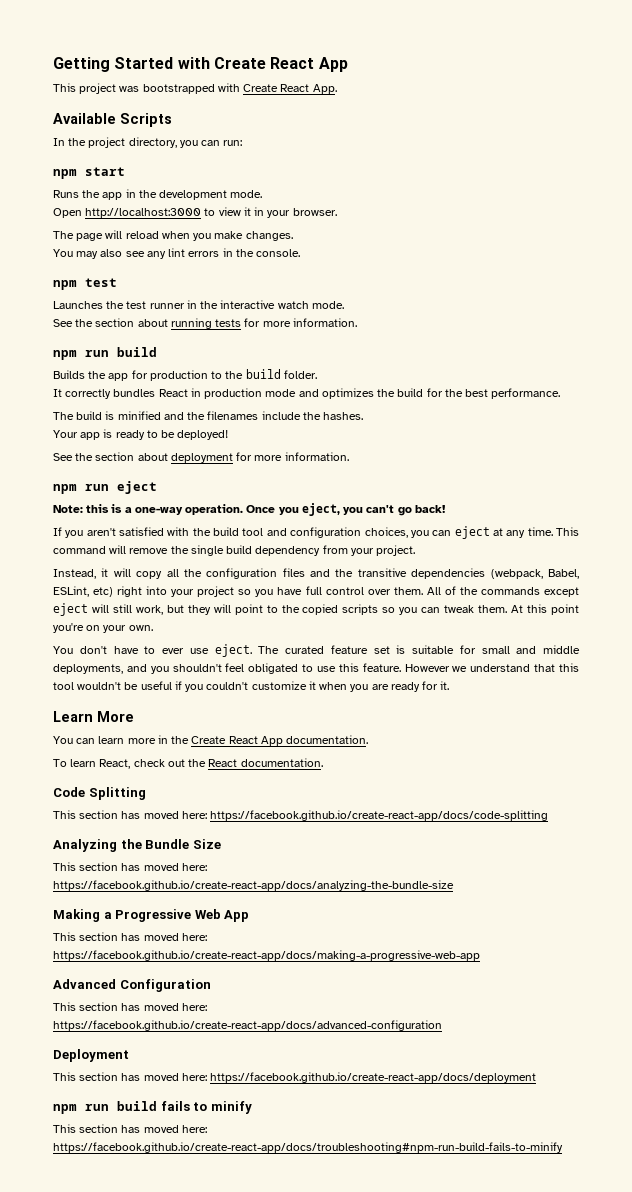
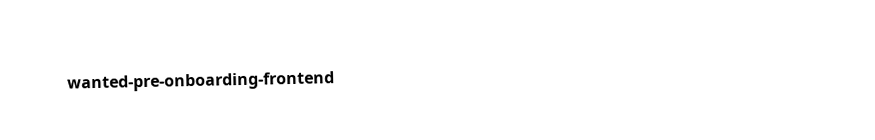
[53,57,348,72] [53,83,337,94] [53,113,172,127] [53,137,243,148] [53,167,125,179] [53,189,263,200] [53,207,337,218] [53,230,293,241] [53,248,301,259] [53,278,117,290] [53,300,344,309] [53,318,357,329] [53,347,157,360] [53,369,317,381] [53,388,561,399] [53,411,364,420] [53,429,229,440] [53,452,349,463] [53,481,157,494] [53,503,445,516] [53,526,580,539] [53,545,416,556] [53,568,579,579] [53,586,579,597] [53,603,579,616] [53,623,153,633] [53,644,580,657] [53,663,579,674] [53,681,450,692] [53,711,134,722] [53,735,369,746] [53,758,323,769] [53,787,146,800] [53,810,549,821] [53,839,221,852] [53,862,207,871] [53,880,454,891] [53,909,250,922] [53,932,207,941] [53,950,480,961] [53,979,211,992] [53,1002,207,1011] [53,1020,442,1031] [53,1049,129,1062] [53,1072,537,1083] [53,1101,252,1114] [53,1124,207,1133] [53,1142,563,1153] Getting Started with Create React App // This project was bootstrapped with Create React App. // Available Scripts // In the project directory, you can run: // npm start // Runs the app in the development mode. // Open http://localhost:3000 to view it in your browser. // The page will reload when you make changes. // You may also see any lint errors in the console. // npm test // Launches the test runner in the interactive watch mode. // See the section about running tests for more information. // npm run build // Builds the app for production to the build folder. // It correctly bundles React in production mode and optimizes the build for the best performance. // The build is minified and the filenames include the hashes. // Your app is ready to be deployed! // See the section about deployment for more information. // npm run eject // Note: this is a one-way operation. Once you eject, you can't go back! // If you aren't satisfied with the build tool and configuration choices, you can eject at any time. This command will remove the single build dependency from your project. // Instead, it will copy all the configuration files and the transitive dependencies (webpack, Babel, ESLint, etc) right into your project so you have full control over them. All of the commands except eject will still work, but they will point to the copied scripts so you can tweak them. At this point you're on your own. // You don't have to ever use eject. The curated feature set is suitable for small and middle deployments, and you shouldn't feel obligated to use this feature. However we understand that this tool wouldn't be useful if you couldn't customize it when you are ready for it. // Learn More // You can learn more in the Create React App documentation. // To learn React, check out the React documentation. // Code Splitting // This section has moved here: https://facebook.github.io/create-react-app/docs/code-splitting // Analyzing the Bundle Size // This section has moved here: https://facebook.github.io/create-react-app/docs/analyzing-the-bundle-size // Making a Progressive Web App // This section has moved here: https://facebook.github.io/create-react-app/docs/making-a-progressive-web-app // Advanced Configuration // This section has moved here: https://facebook.github.io/create-react-app/docs/advanced-configuration // Deployment // This section has moved here: https://facebook.github.io/create-react-app/docs/deployment // npm run build fails to minify // This section has moved here: https://facebook.github.io/create-react-app/docs/troubleshooting#npm-run-build-fails-to-minify -> [67,71,335,93] wanted-pre-onboarding-frontend

